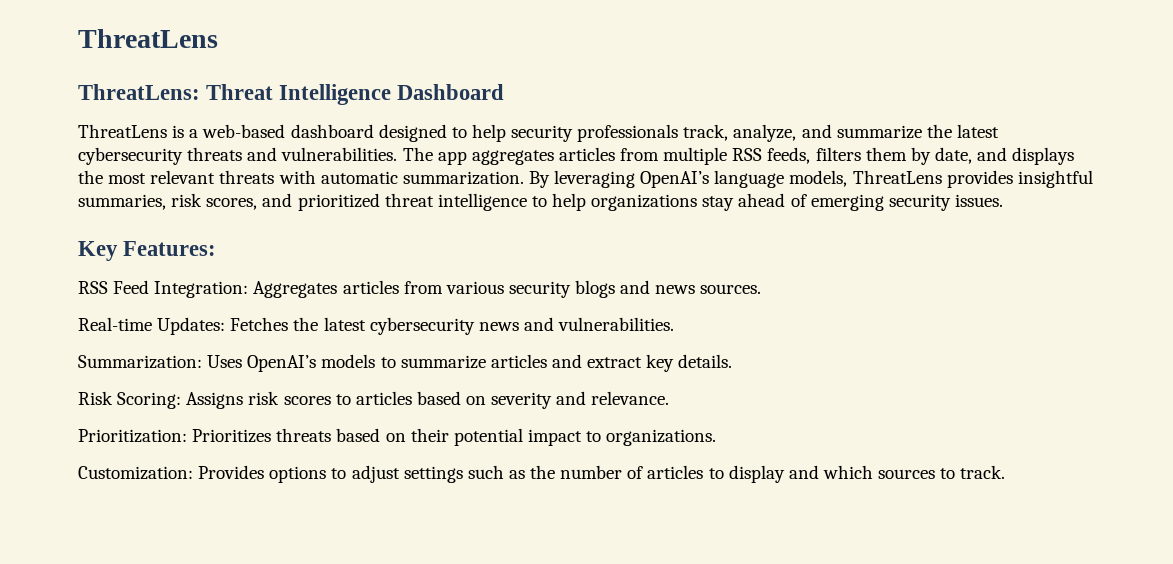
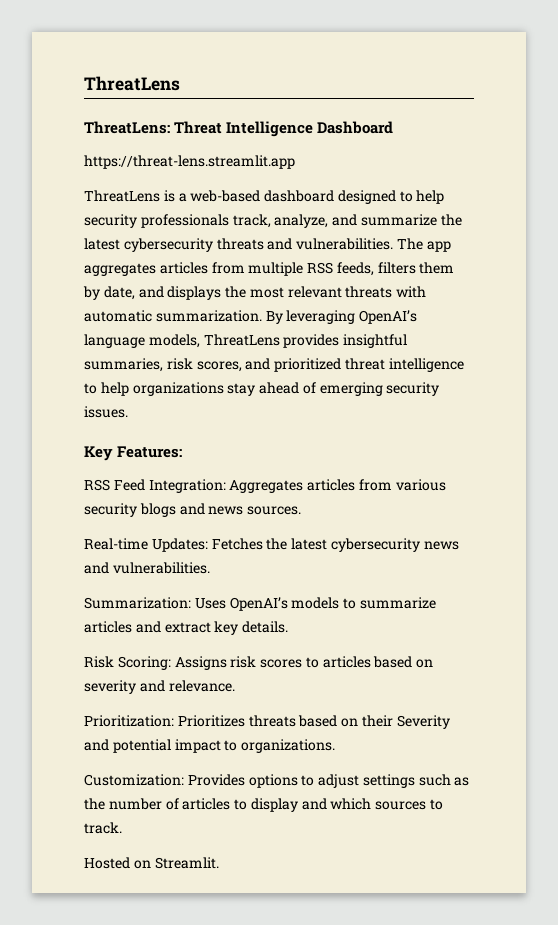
(505, 92) none -> [84,155,295,169] // https://threat-lens.streamlit.app
(449, 435) none -> [396,715,450,729] [84,739,109,751] Severity and
(1006, 472) none -> [84,857,219,869] // Hosted on Streamlit.

